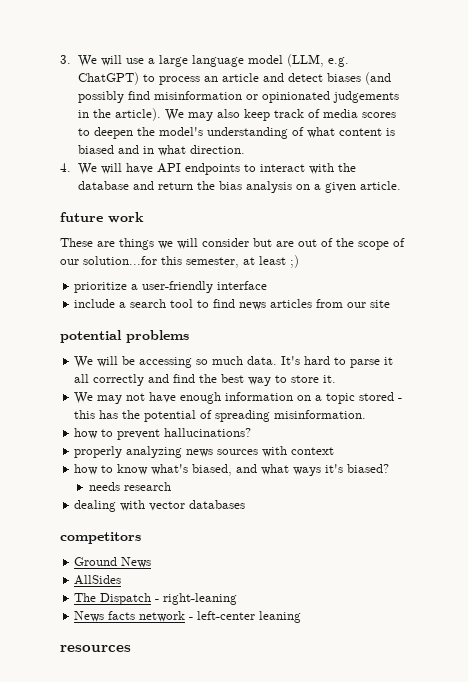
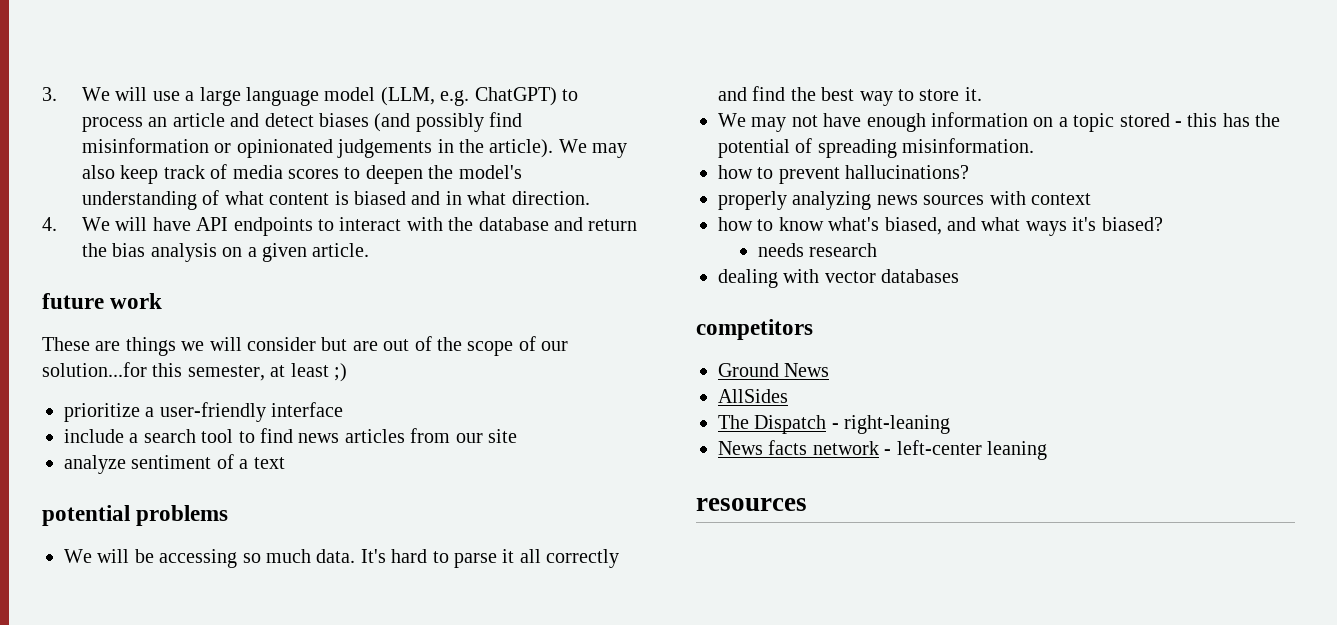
(391, 304) none -> [64,454,285,474] // analyze sentiment of a text

